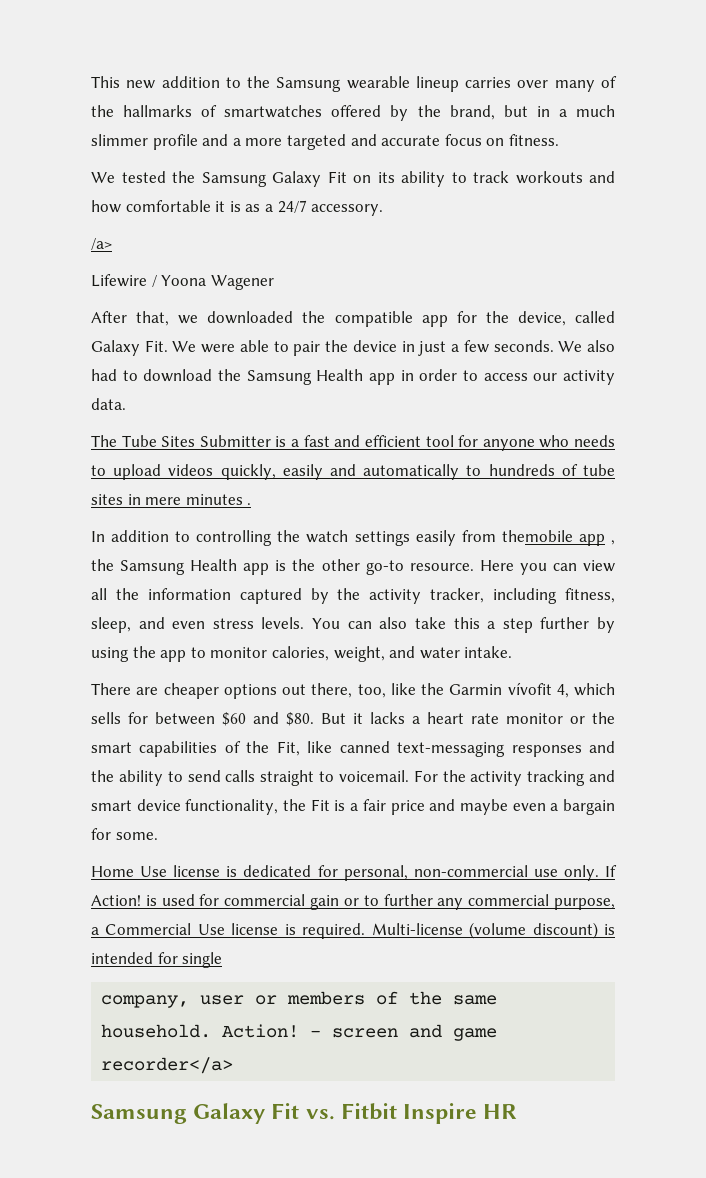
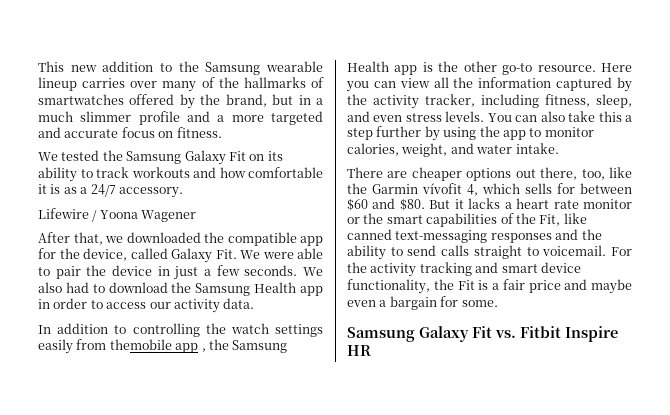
[91,238,112,250] // /a> -> (183, 192) none
[91,435,615,451] [91,464,615,480] [91,494,252,505] // The Tube Sites Submitter is a fast and efficient tool for anyone who needs to upload videos quickly, easily and automatically to hundreds of tube sites in mere minutes . -> (255, 303) none
[91,865,617,881] [91,894,615,910] [91,922,616,939] [91,952,223,968] [101,991,498,1008] [101,1024,498,1041] [101,1057,234,1074] // Home Use license is dedicated for personal, non-commercial use only. If Action! is used for commercial gain or to further any commercial purpose, a Commercial Use license is required. Multi-license (volume discount) is intended for single // company, user or members of the same household. Action! - screen and game recorder</a> -> (498, 303) none

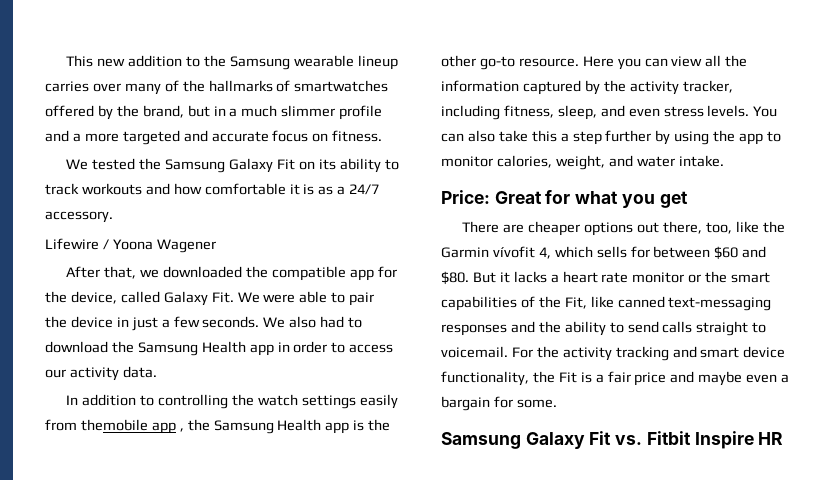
(559, 148) none -> [441,190,688,208] // Price: Great for what you get

